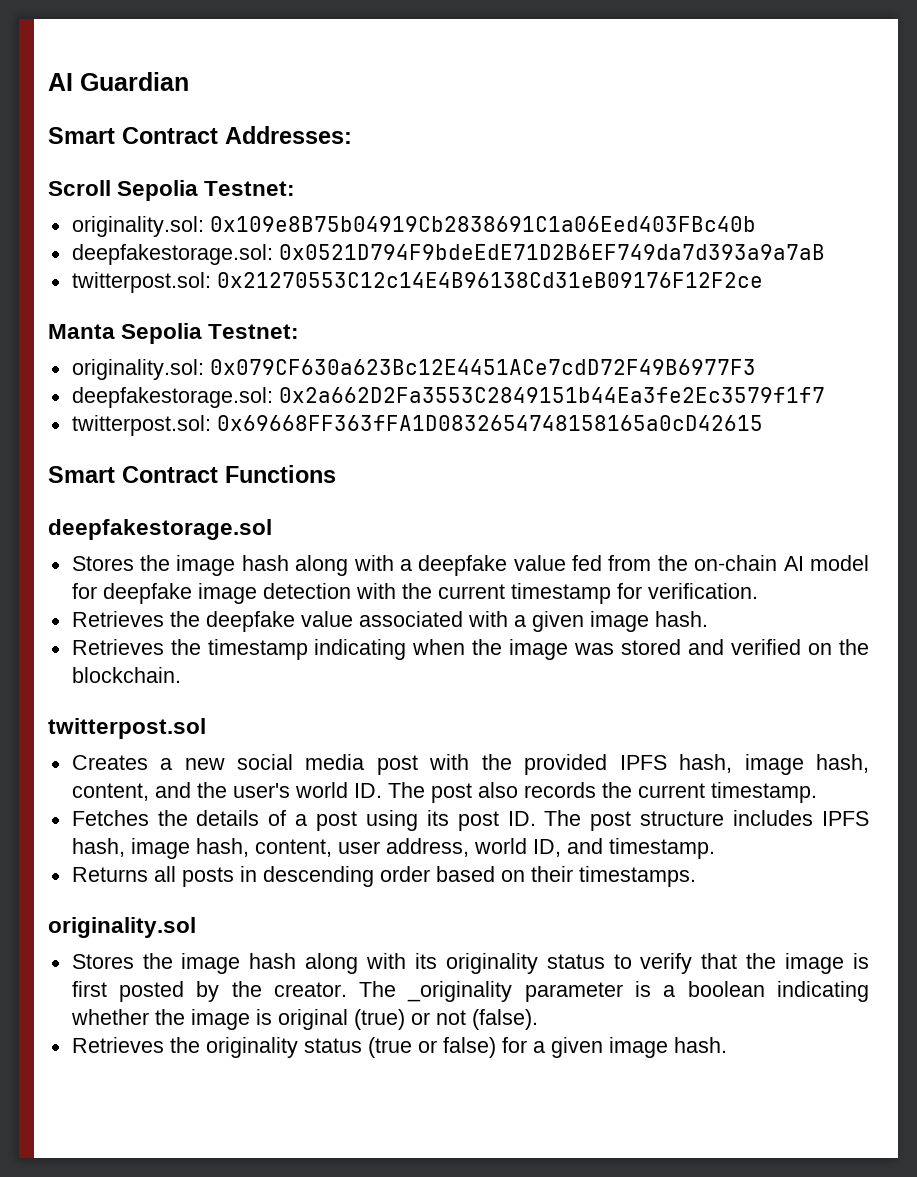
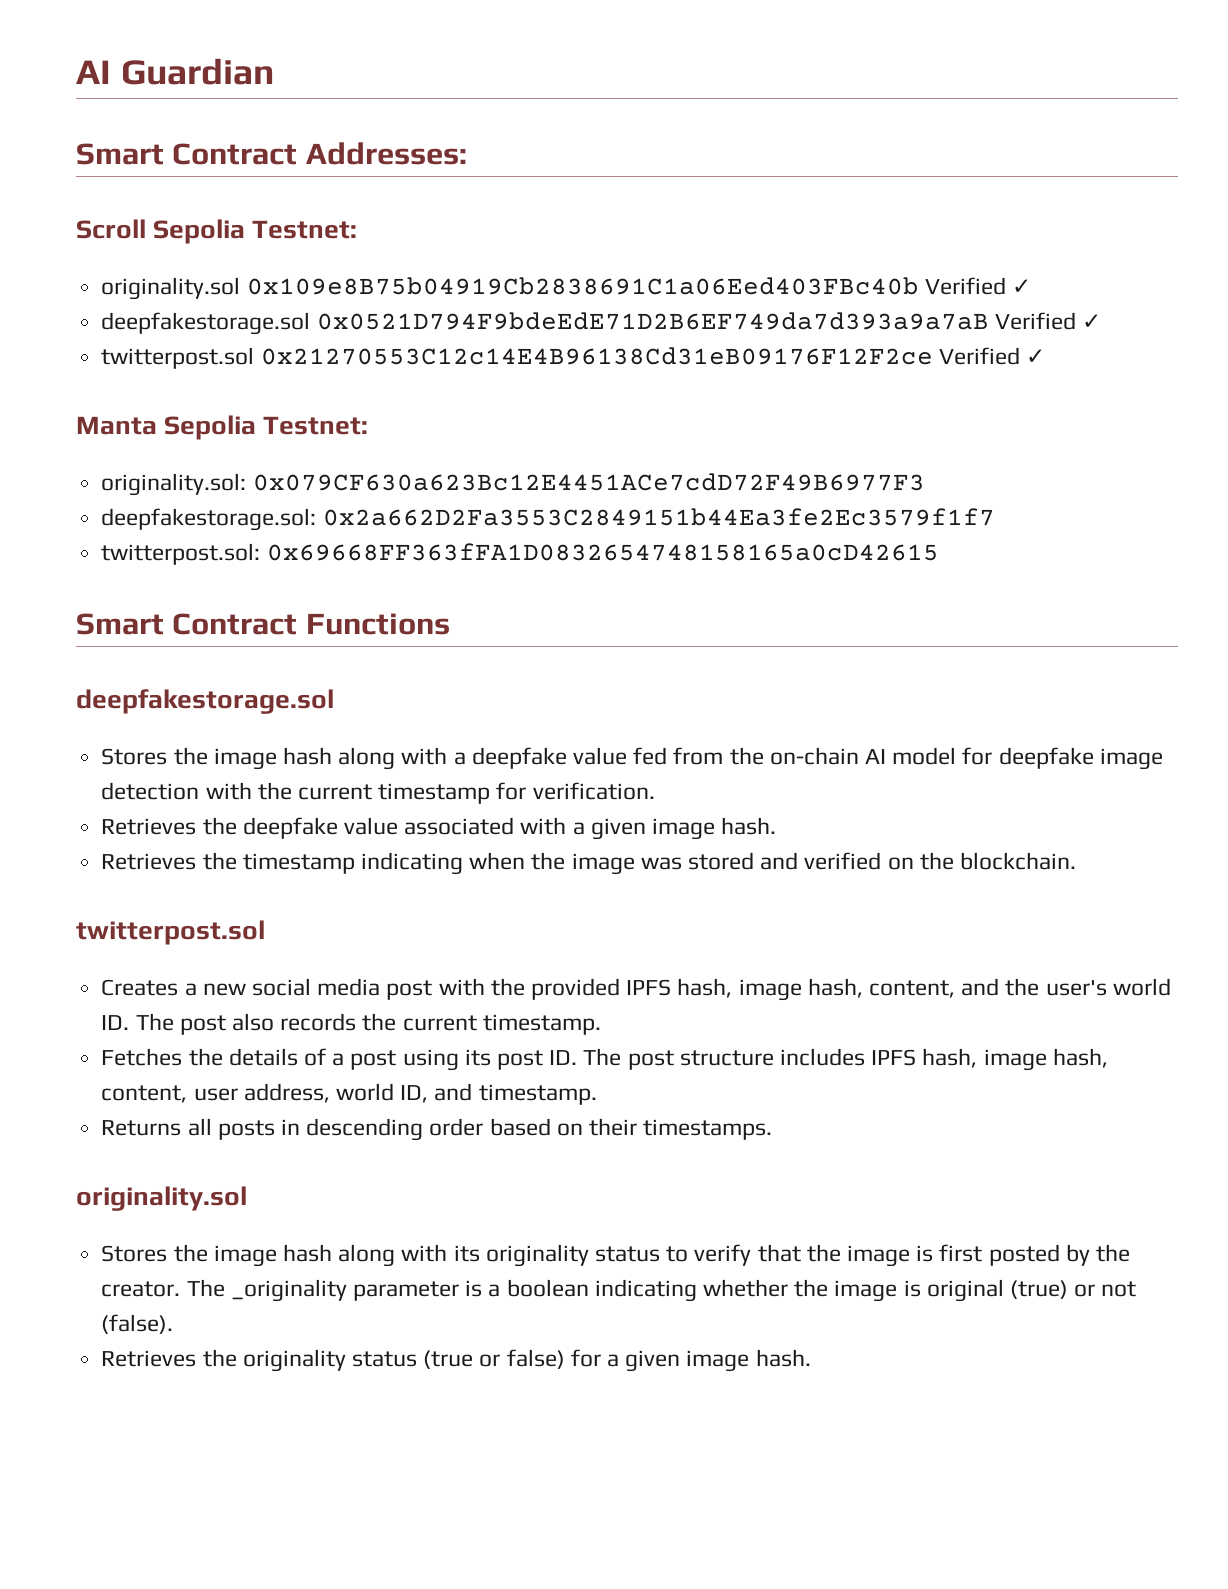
[71,216,204,237] originality.sol: -> [101,277,241,300] originality.sol
[71,244,825,265] [71,272,211,293] // deepfakestorage.sol: 0x0521D794F9bdeEdE71D2B6EF749da7d393a9a7aB // twitterpost.sol: -> [924,277,1031,295] [101,312,1101,335] [101,347,255,369] Verified ✓ // deepfakestorage.sol 0x0521D794F9bdeEdE71D2B6EF749da7d393a9a7aB Verified ✓ // twitterpost.sol
(763, 280) none -> [938,347,1045,365] Verified ✓

